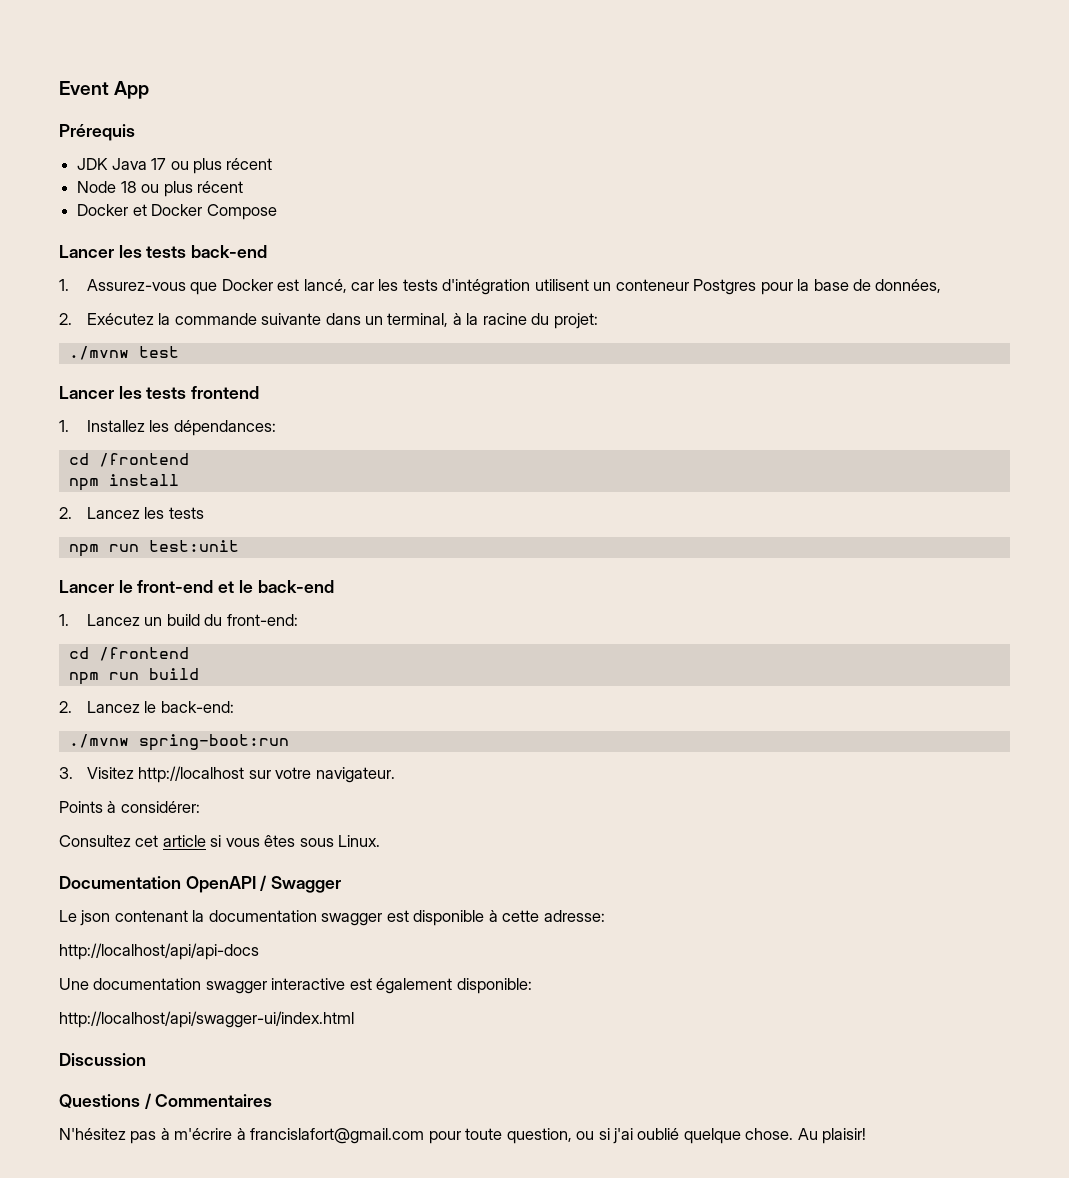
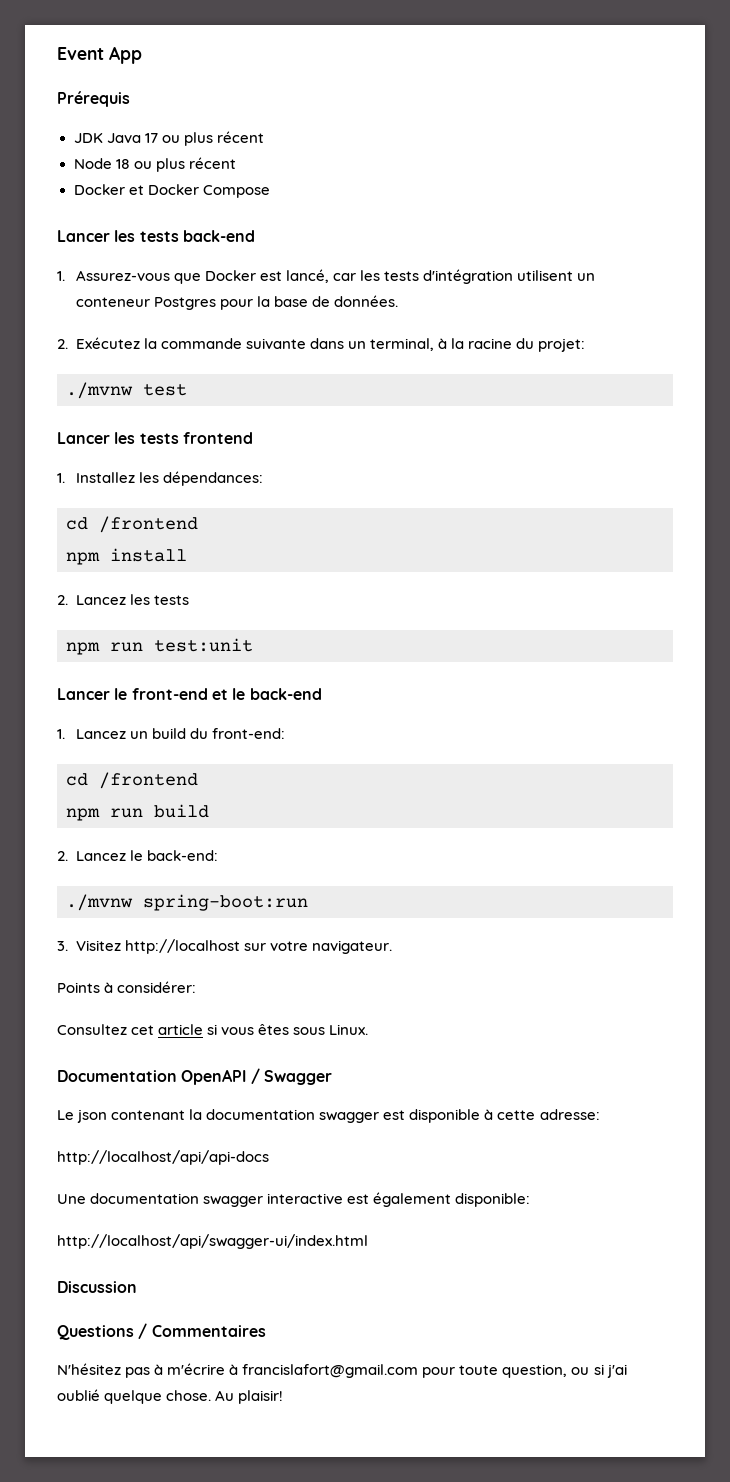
[875,279,942,293] données, -> [333,295,398,307] données.

